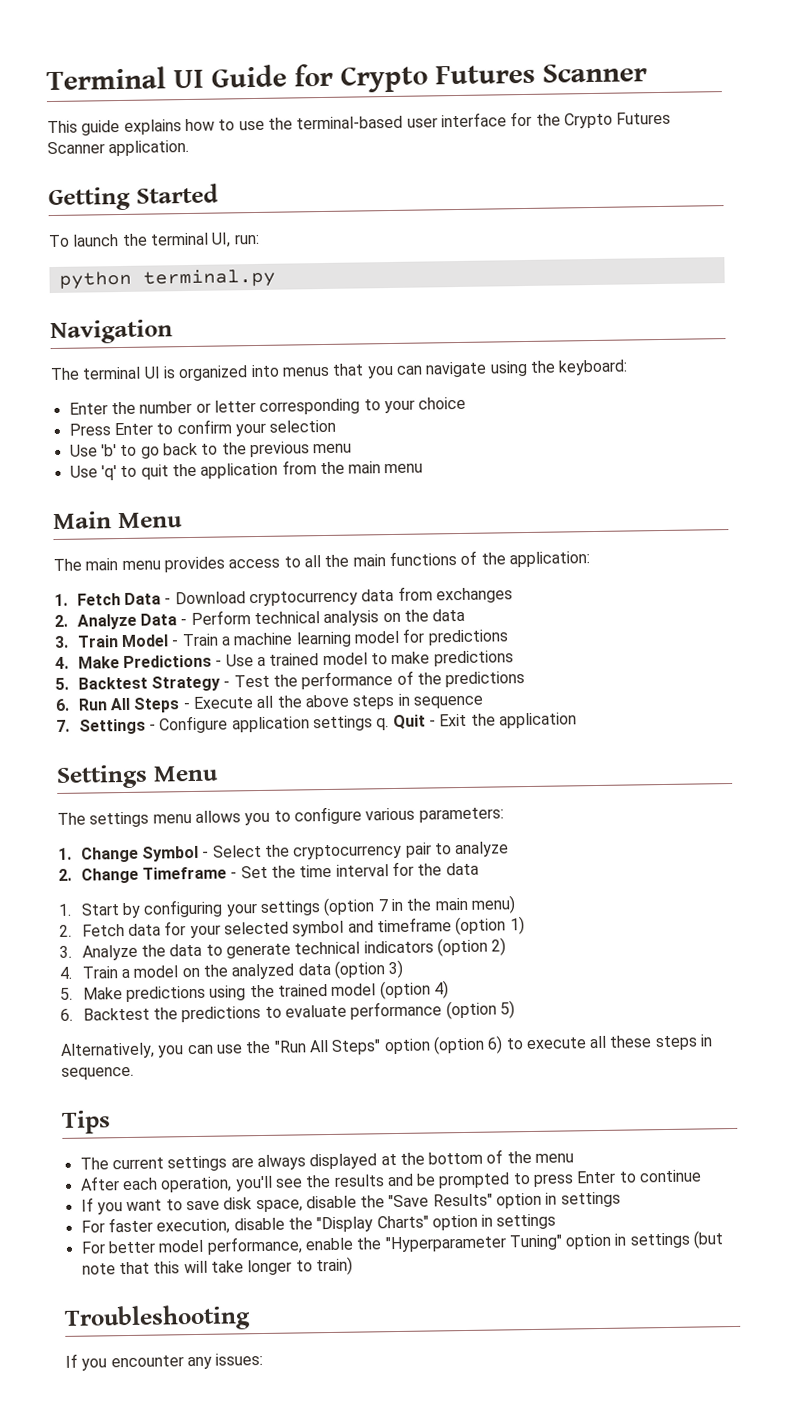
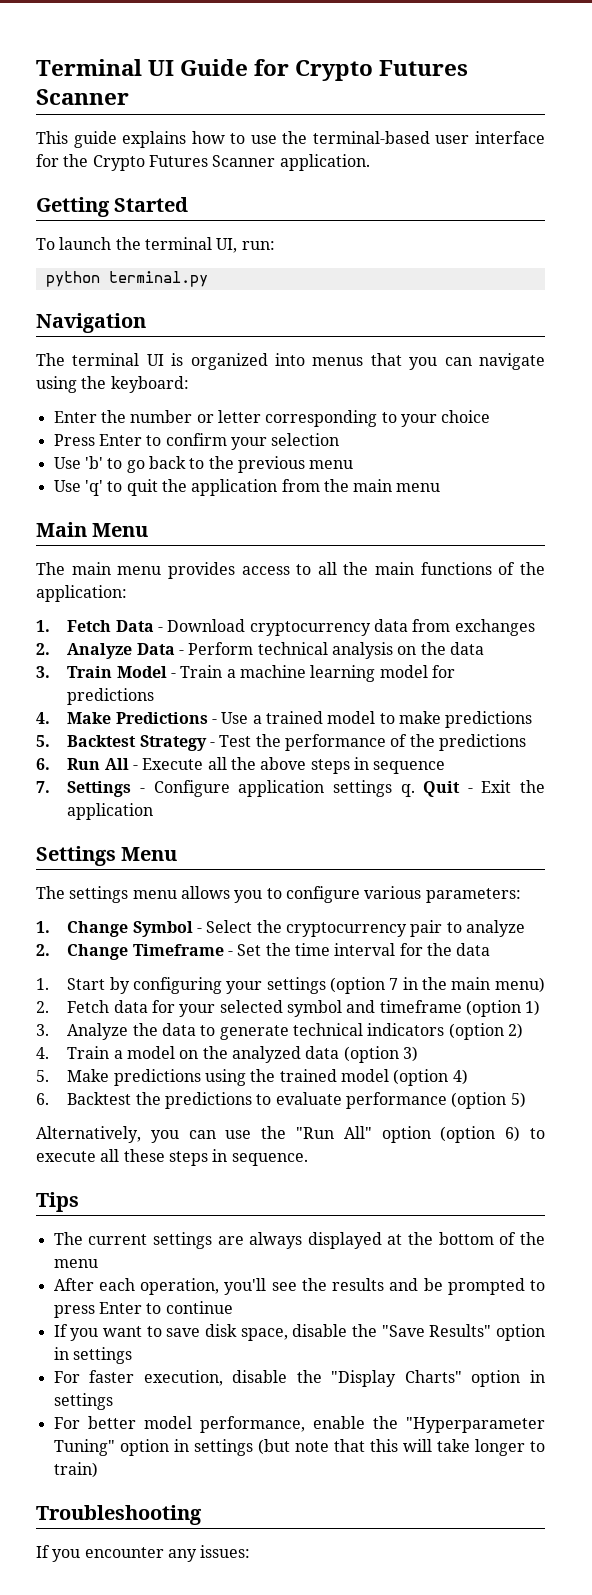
[133,697,181,713] Steps -> (129, 764) none
[308,1039,382,1055] All Steps" -> [343,1126,372,1139] All"

